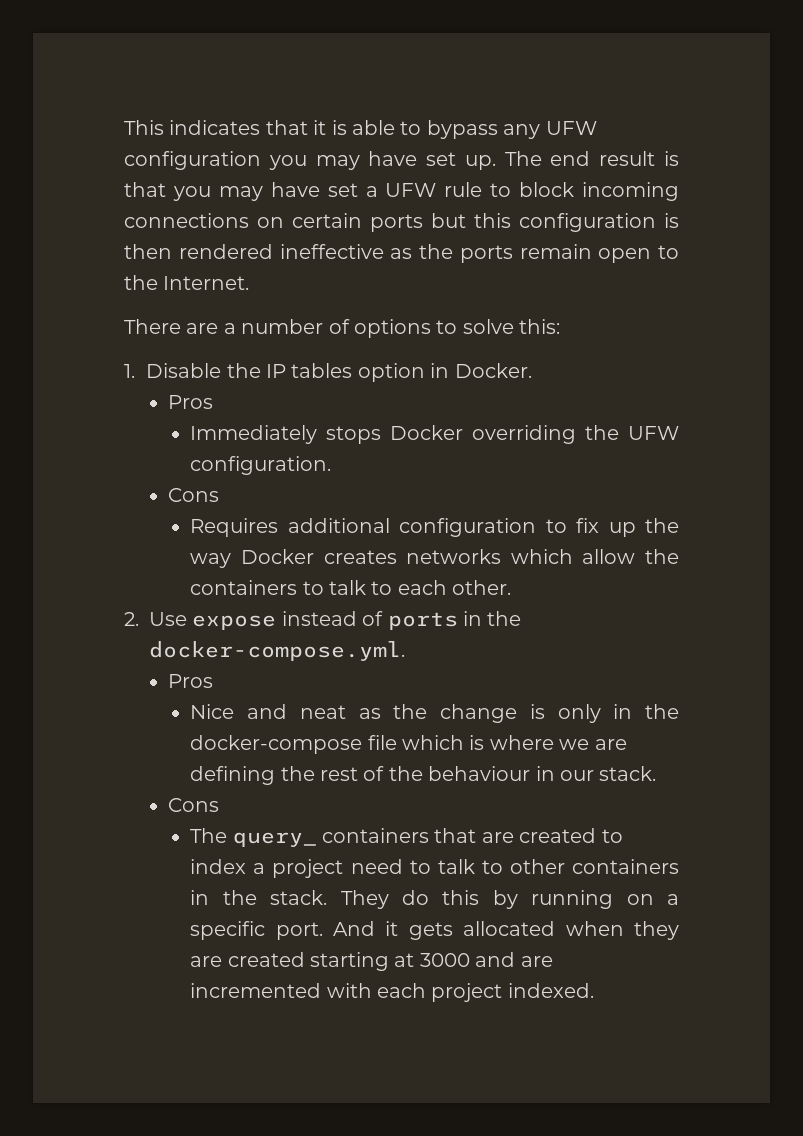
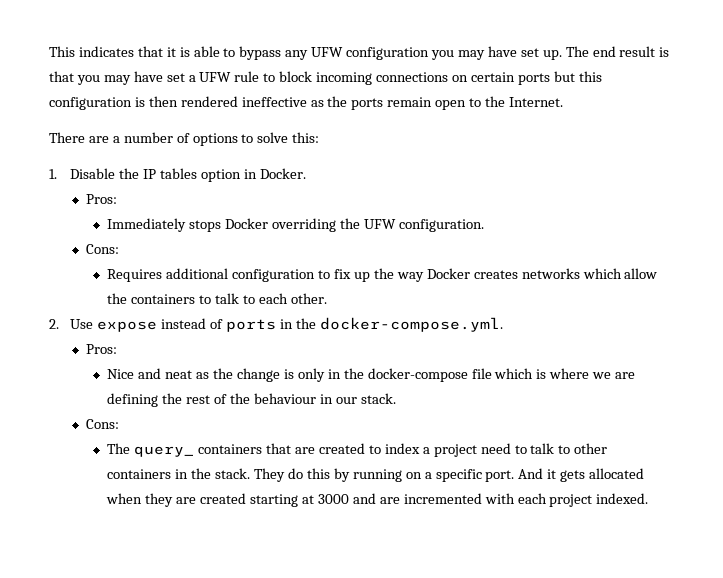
[168,395,214,409] Pros -> [86,194,118,204] Pros:
[168,488,220,502] Cons -> [86,244,120,254] Cons:
[168,674,214,688] Pros -> [86,344,118,354] Pros:
[168,798,220,812] Cons -> [86,419,120,429] Cons:

